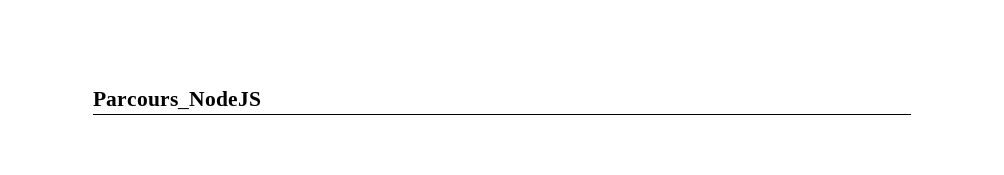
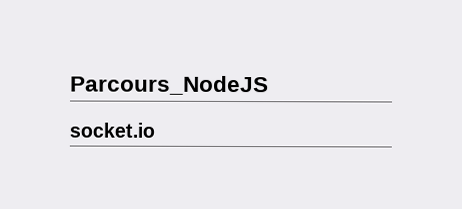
(261, 100) none -> [69,122,155,138] // socket.io

